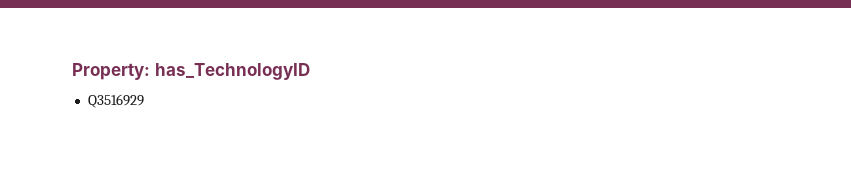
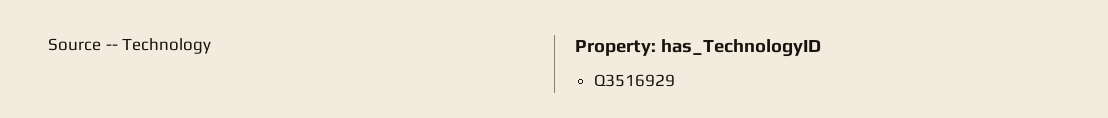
(72, 71) none -> [48,38,212,54] Source -- Technology //

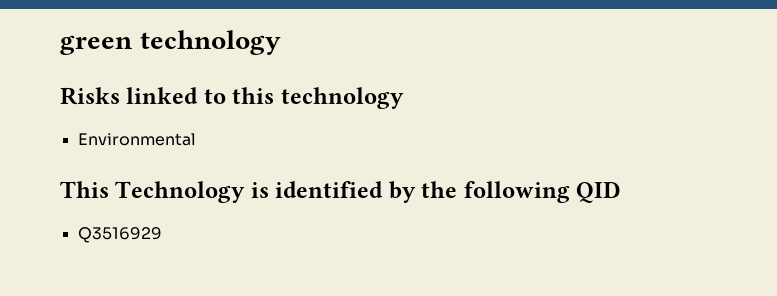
[48,38,212,54] [575,39,821,57] Source -- Technology // Property: has_TechnologyID -> [60,30,281,55] [60,87,404,109] [77,133,196,146] [60,181,622,203] green technology // Risks linked to this technology // Environmental // This Technology is identified by the following QID

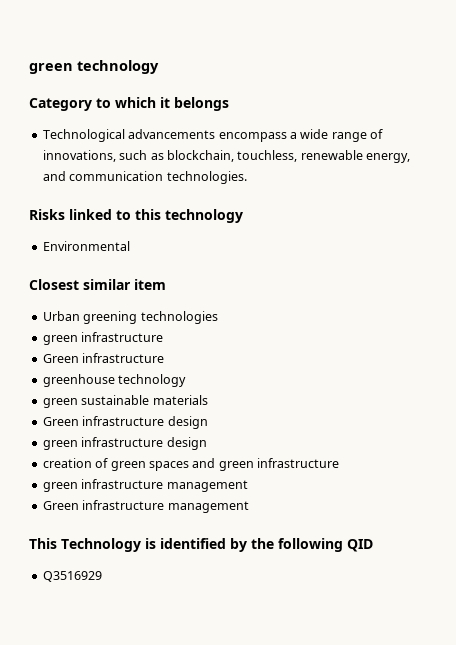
(281, 42) none -> [29,97,229,111] [42,129,383,142] [42,150,410,163] [42,171,247,184] // Category to which it belongs // Technological advancements encompass a wide range of innovations, such as blockchain, touchless, renewable energy, and communication technologies.
(196, 139) none -> [29,279,166,290] [42,311,218,324] [42,332,164,345] [42,353,165,363] [42,374,187,387] [42,395,208,408] [42,416,208,429] [42,437,207,450] [42,458,339,471] [42,479,248,492] [42,500,249,513] // Closest similar item // Urban greening technologies // green infrastructure // Green infrastructure // greenhouse technology // green sustainable materials // Green infrastructure design // green infrastructure design // creation of green spaces and green infrastructure // green infrastructure management // Green infrastructure management

